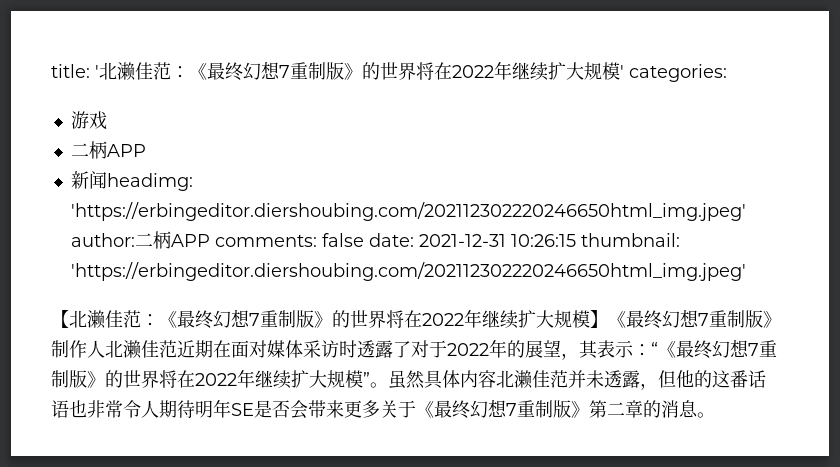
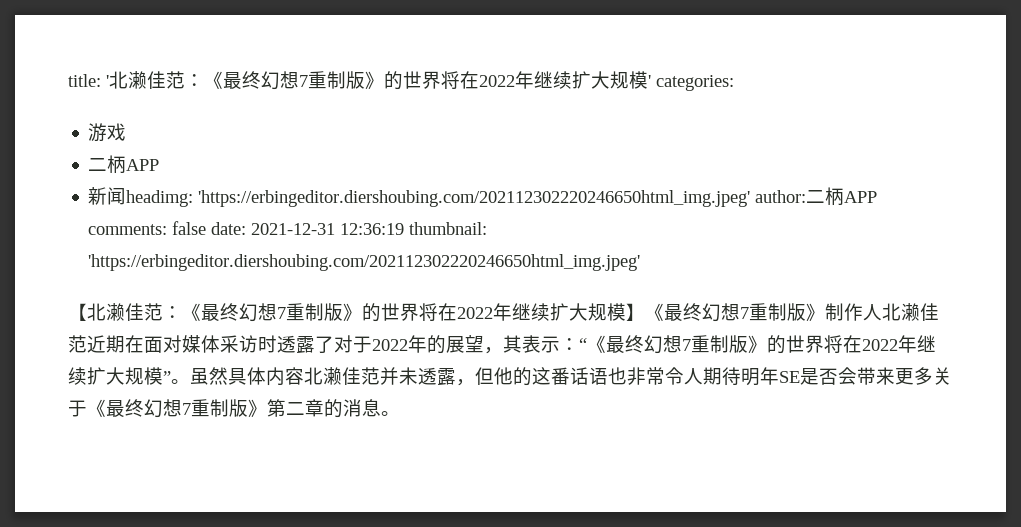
[510,234,576,247] 10:26:15 -> [340,223,405,235] 12:36:19

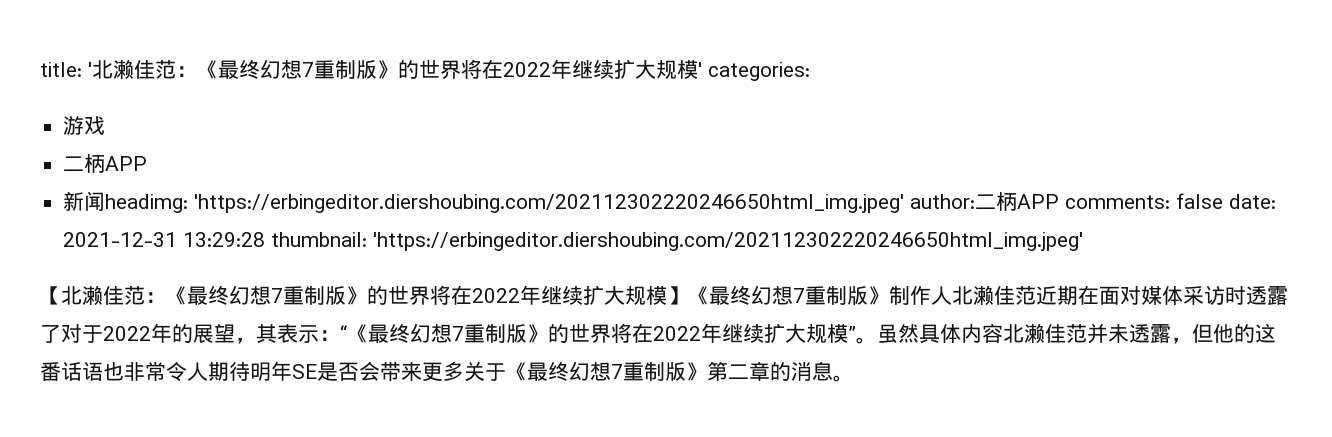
[340,223,405,235] 12:36:19 -> [183,232,266,247] 13:29:28

